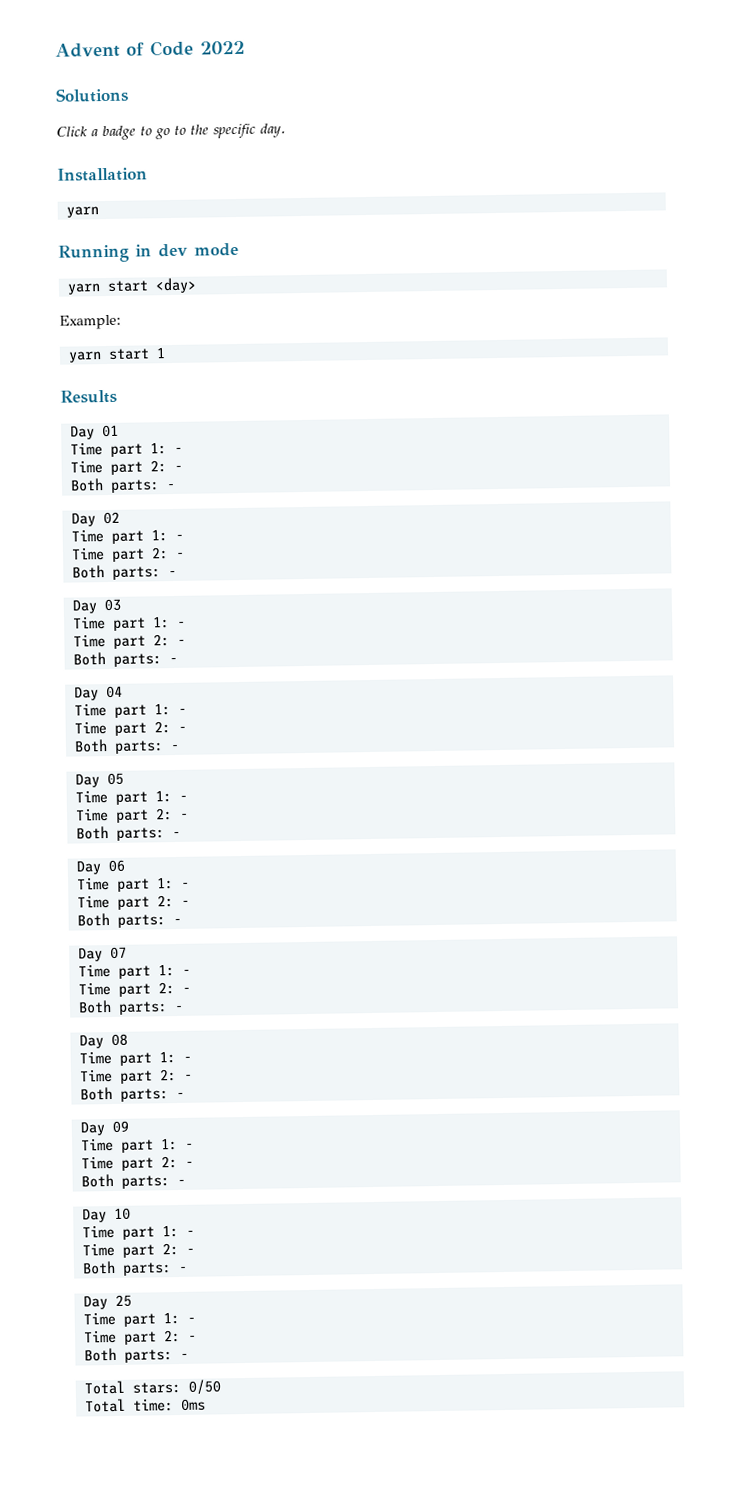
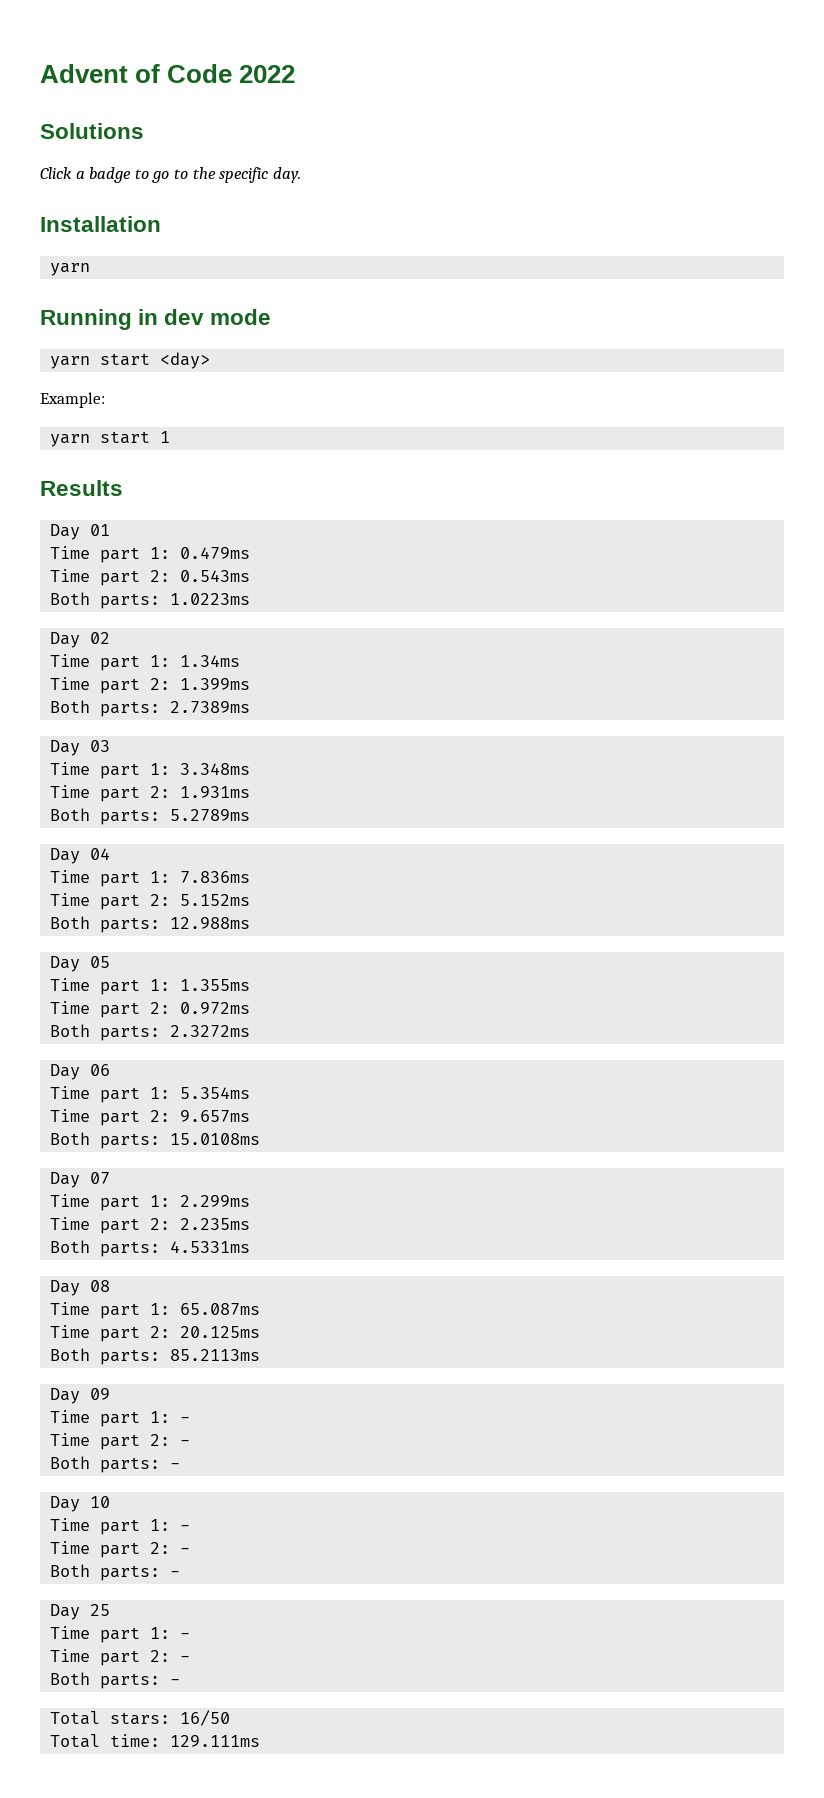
[173,447,183,453] [69,460,183,475] [69,478,176,493] - // Time part 2: - // Both parts: - -> [180,547,251,559] [50,569,251,586] [50,592,251,609] 0.479ms // Time part 2: 0.543ms // Both parts: 1.0223ms
[174,534,184,540] [70,547,185,562] [71,565,177,580] - // Time part 2: - // Both parts: - -> [180,655,241,667] [50,677,251,694] [50,700,251,717] 1.34ms // Time part 2: 1.399ms // Both parts: 2.7389ms
[176,621,186,627] [72,634,186,649] [72,652,178,667] - // Time part 2: - // Both parts: - -> [180,763,251,775] [50,785,251,802] [50,808,251,825] 3.348ms // Time part 2: 1.931ms // Both parts: 5.2789ms
[177,708,187,714] [73,721,187,736] [73,739,180,754] - // Time part 2: - // Both parts: - -> [180,871,251,883] [50,893,251,910] [50,916,251,933] 7.836ms // Time part 2: 5.152ms // Both parts: 12.988ms
[178,795,188,801] [74,808,189,823] [75,826,181,841] - // Time part 2: - // Both parts: - -> [180,979,251,991] [50,1001,251,1018] [50,1024,251,1041] 1.355ms // Time part 2: 0.972ms // Both parts: 2.3272ms
[180,882,190,888] [76,895,190,910] [76,913,182,928] - // Time part 2: - // Both parts: - -> [180,1087,251,1099] [50,1109,251,1126] [50,1132,261,1149] 5.354ms // Time part 2: 9.657ms // Both parts: 15.0108ms
[181,969,191,975] [77,982,191,997] [77,1000,184,1015] - // Time part 2: - // Both parts: - -> [180,1195,251,1207] [50,1217,251,1234] [50,1240,251,1257] 2.299ms // Time part 2: 2.235ms // Both parts: 4.5331ms
[182,1056,192,1062] [78,1069,193,1084] [79,1086,185,1102] - // Time part 2: - // Both parts: - -> [180,1303,261,1315] [50,1325,261,1342] [50,1348,261,1365] 65.087ms // Time part 2: 20.125ms // Both parts: 85.2113ms
[187,1379,221,1395] 0/50 -> [180,1710,231,1726] 16/50
[180,1398,206,1411] 0ms -> [170,1735,261,1747] 129.111ms

